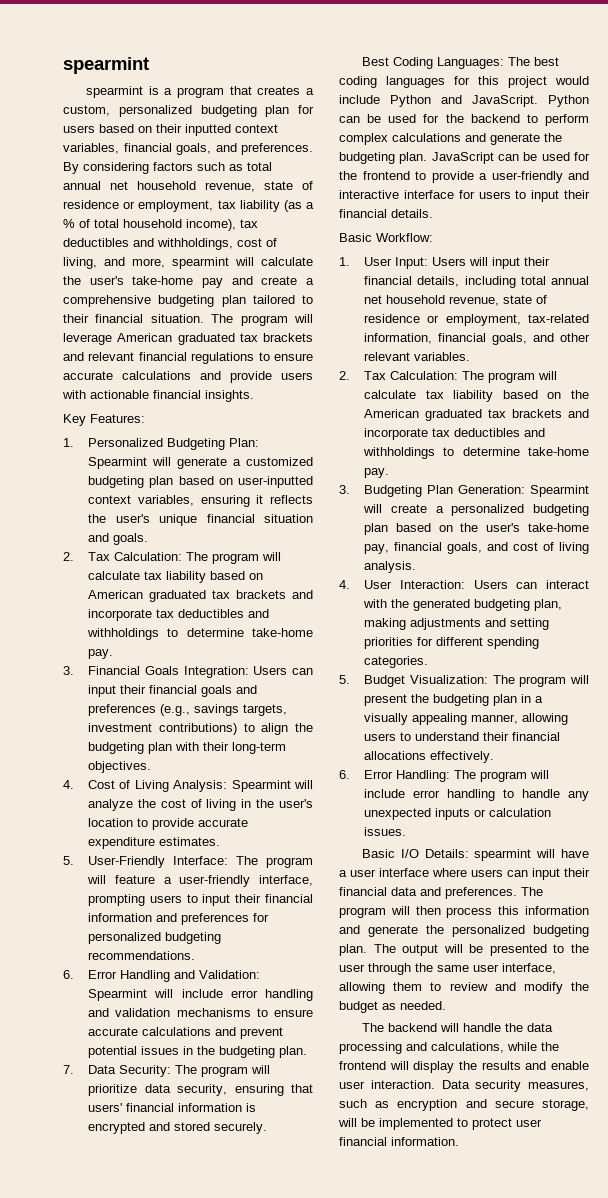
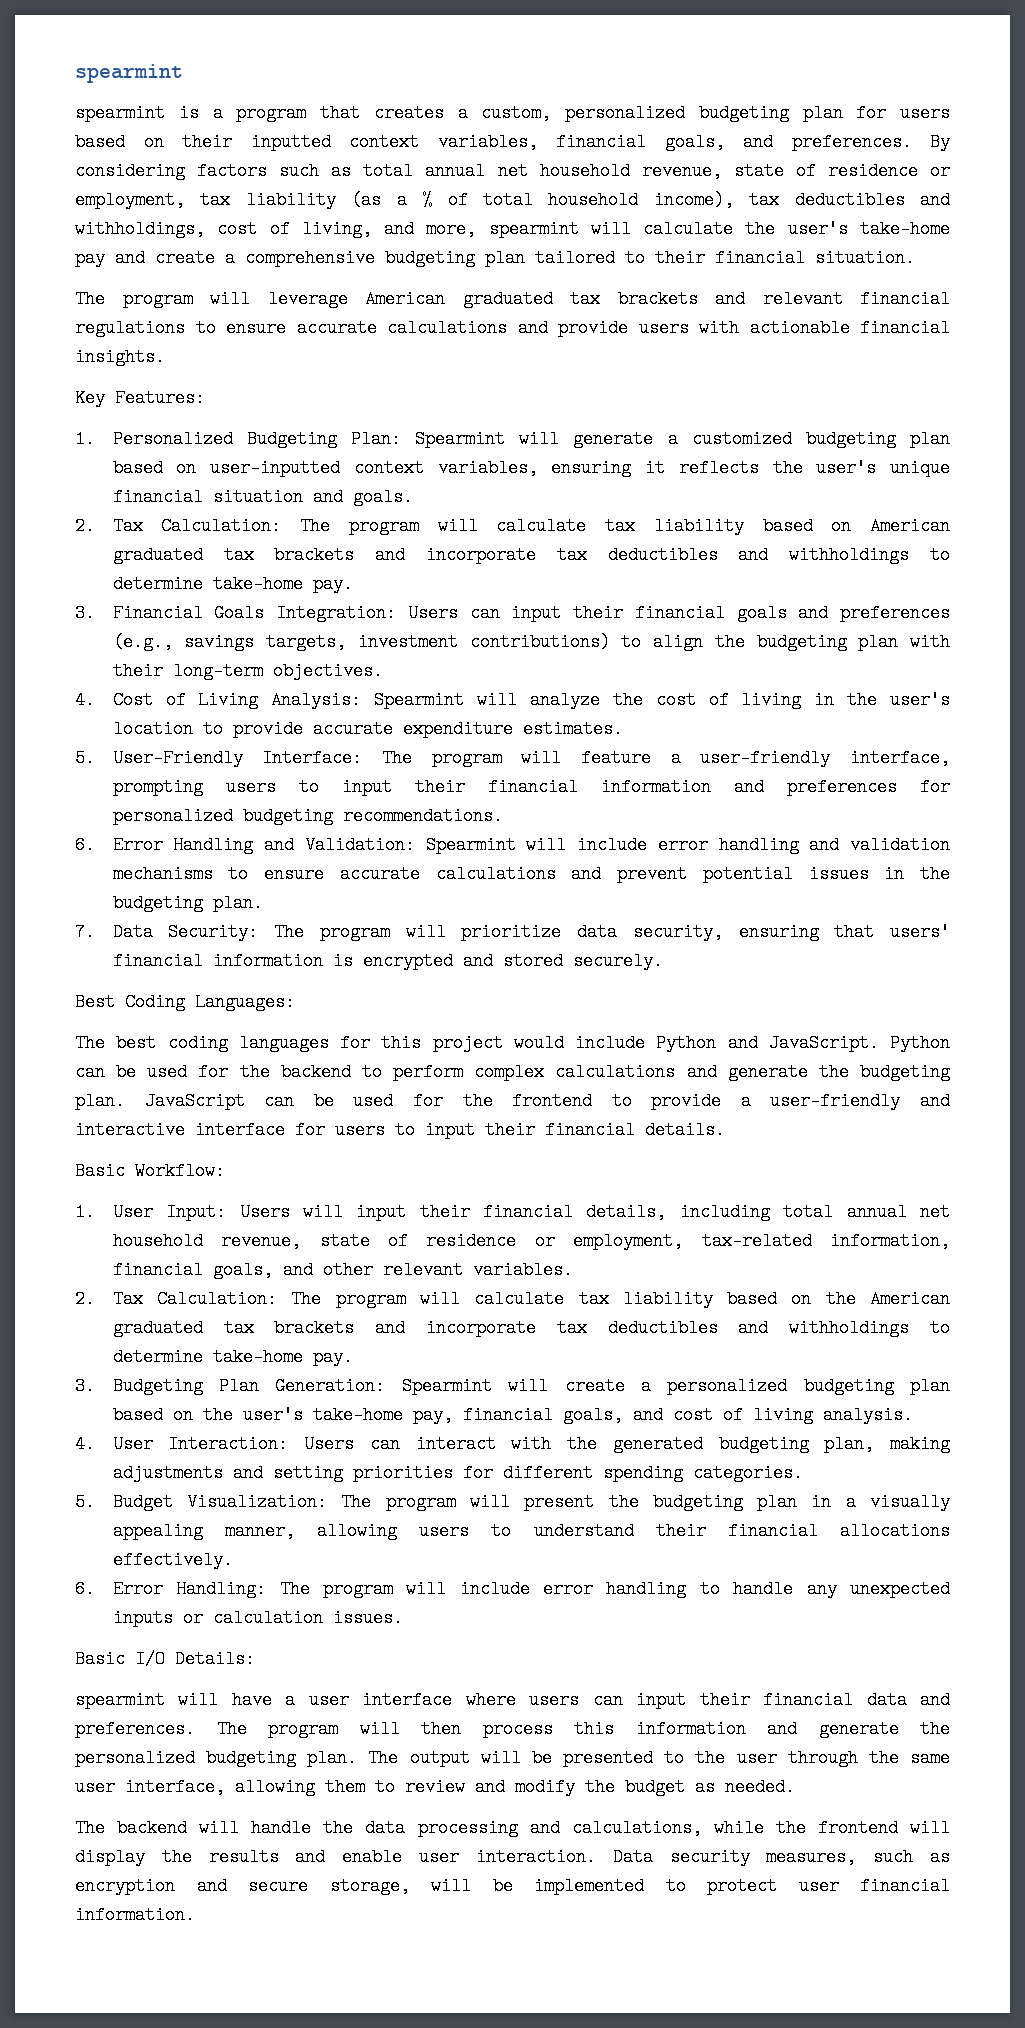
(204, 318) none -> (915, 258) //
(505, 63) none -> (295, 1002) //
(469, 853) none -> (255, 1659) //

